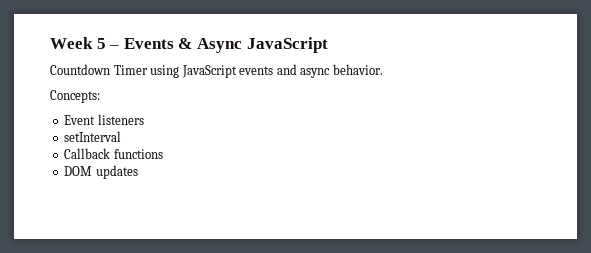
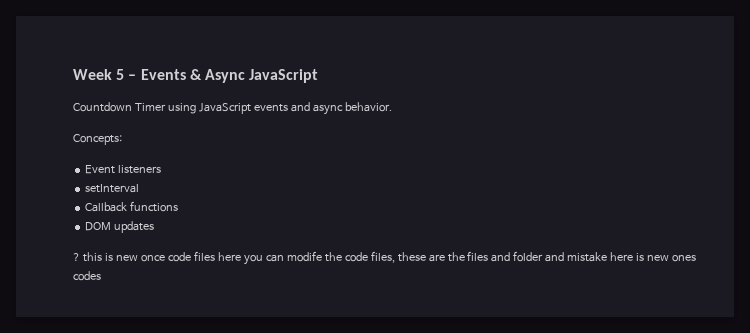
(138, 172) none -> [73,251,697,265] [73,271,101,281] // ? this is new once code files here you can modife the code files, these are the files and folder and mistake here is new ones codes

